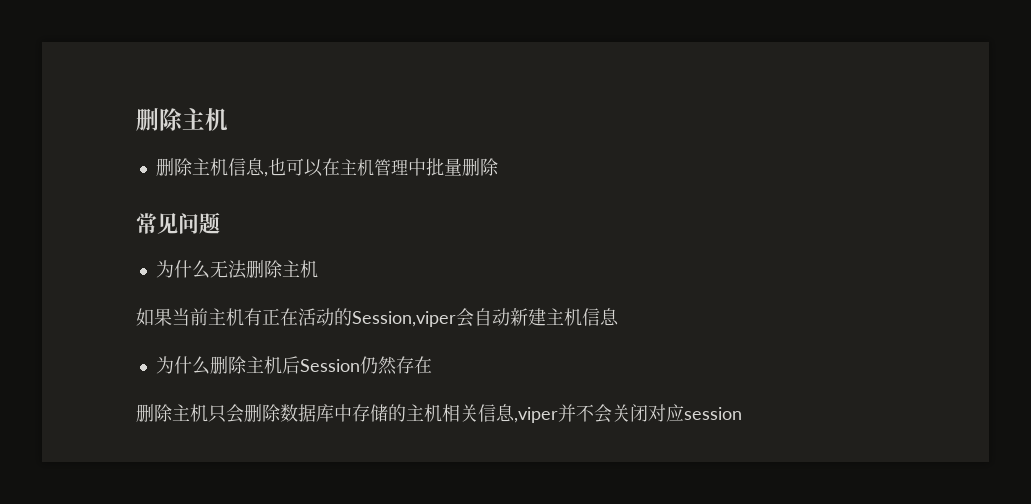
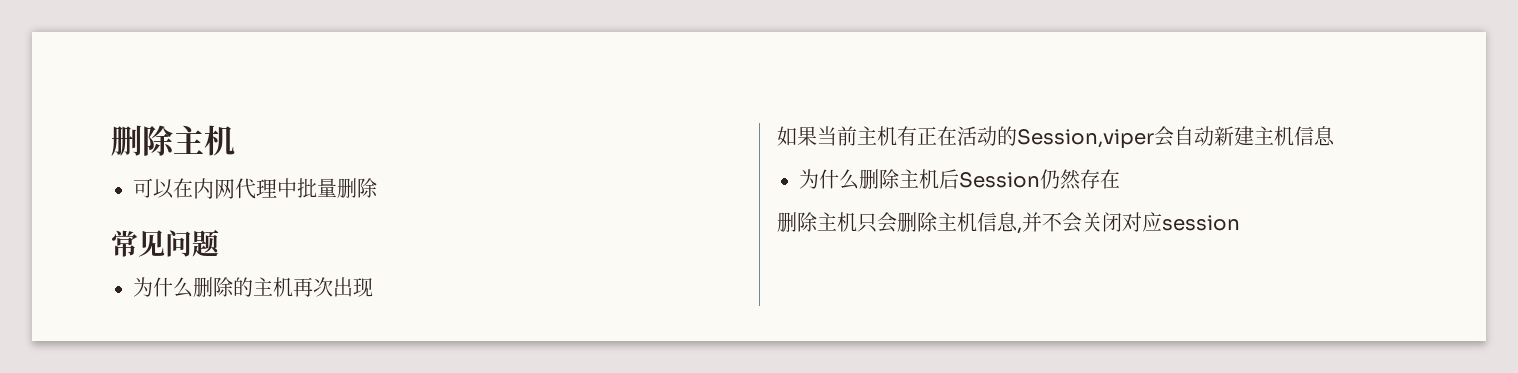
[136,108,228,131] [155,158,391,177] 删除主机 // 删除主机信息,也可以在主机管 -> [111,125,235,156] [133,178,256,199] 删除主机 // 可以在内网代
[209,260,318,279] 无法删除主机 -> [193,277,373,297] 删除的主机再次出现
[280,404,558,423] 数据库中存储的主机相关信息,viper -> [937,212,1022,234] 主机信息,

